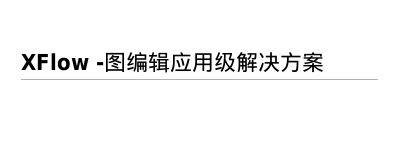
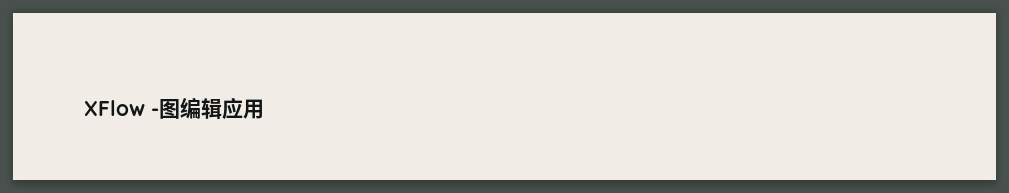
[214,52,324,73] 级解决方案 -> (264, 109) none

